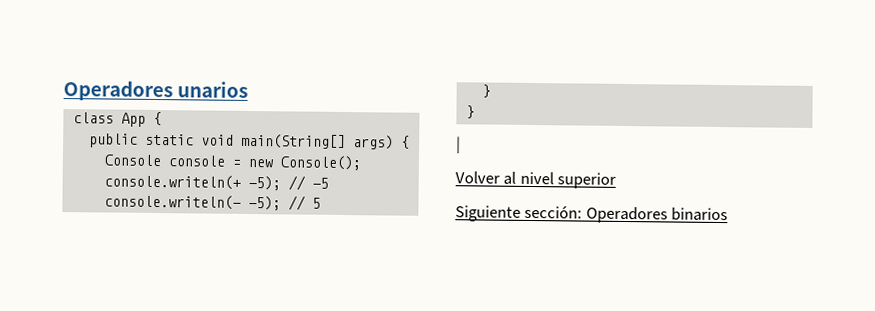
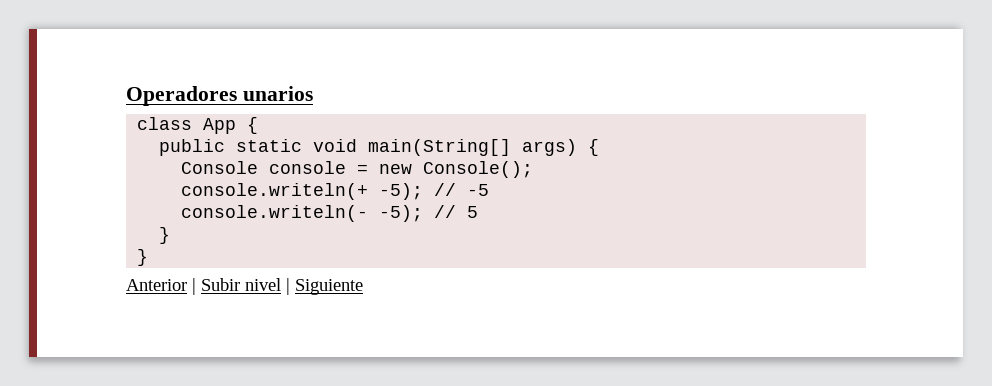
[456,136,461,154] [455,171,617,189] [455,205,729,224] | // Volver al nivel superior // Siguiente sección: Operadores binarios -> [126,278,363,295] Anterior | Subir nivel | Siguiente

